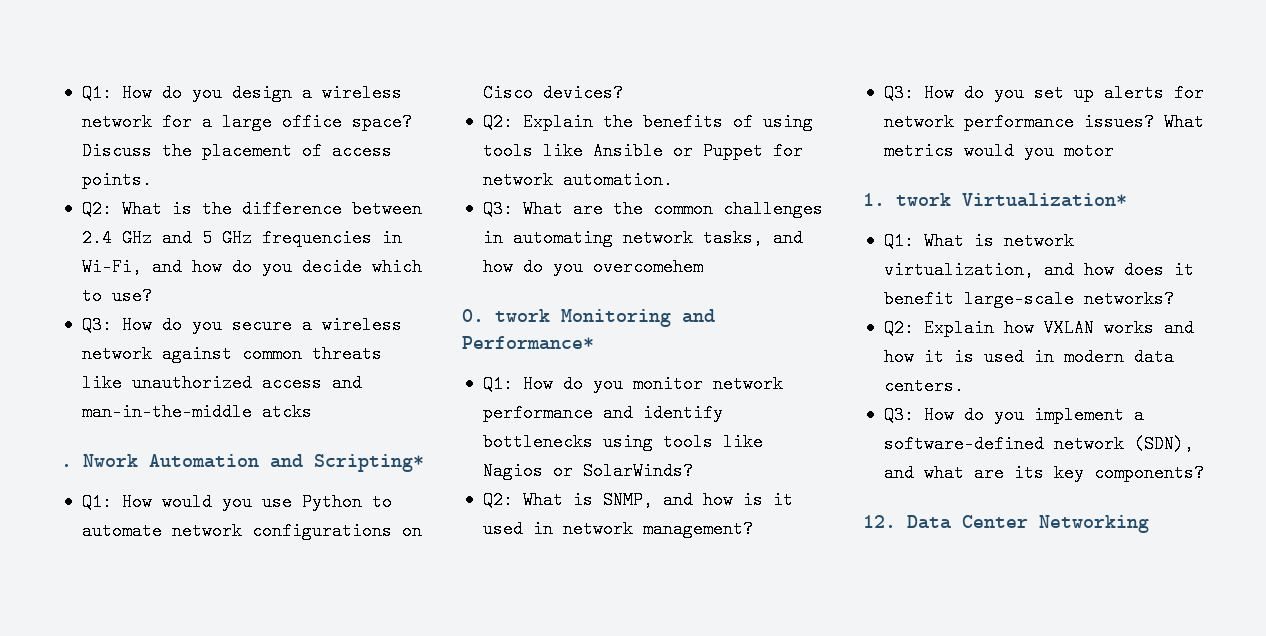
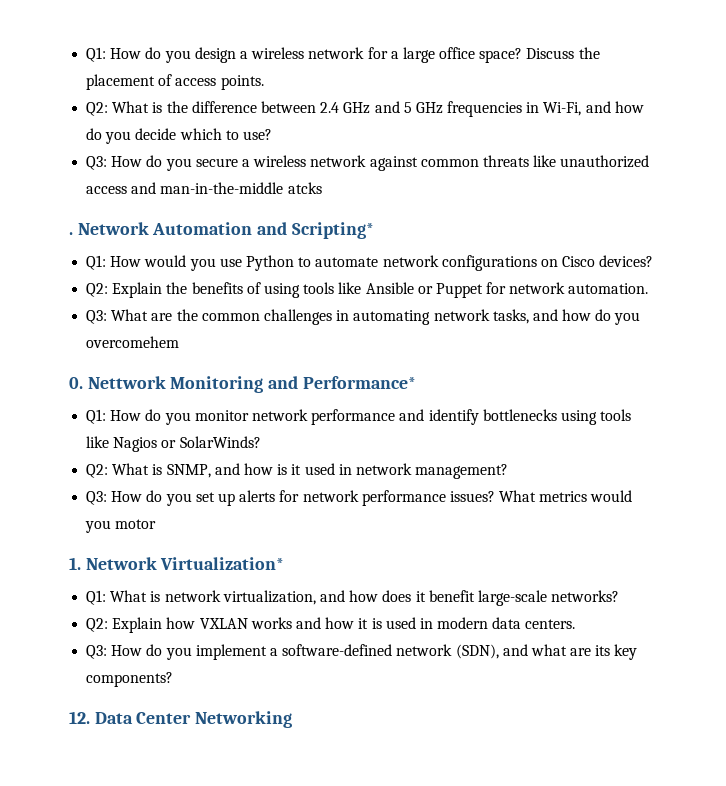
[83,454,138,467] Nwork -> [77,222,149,235] Network
[495,309,550,322] twork -> [87,376,166,389] Nettwork
[896,193,951,206] twork -> [85,557,157,570] Network

